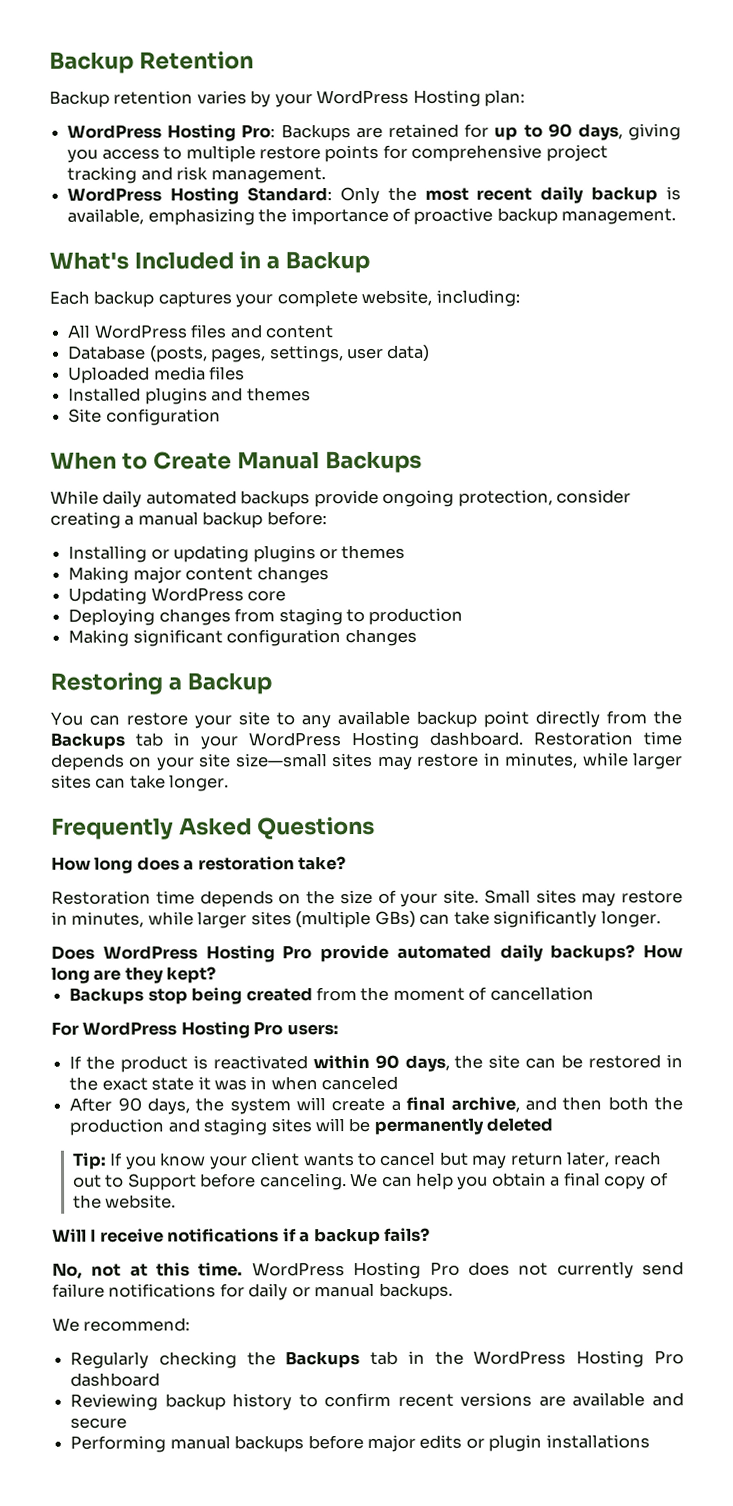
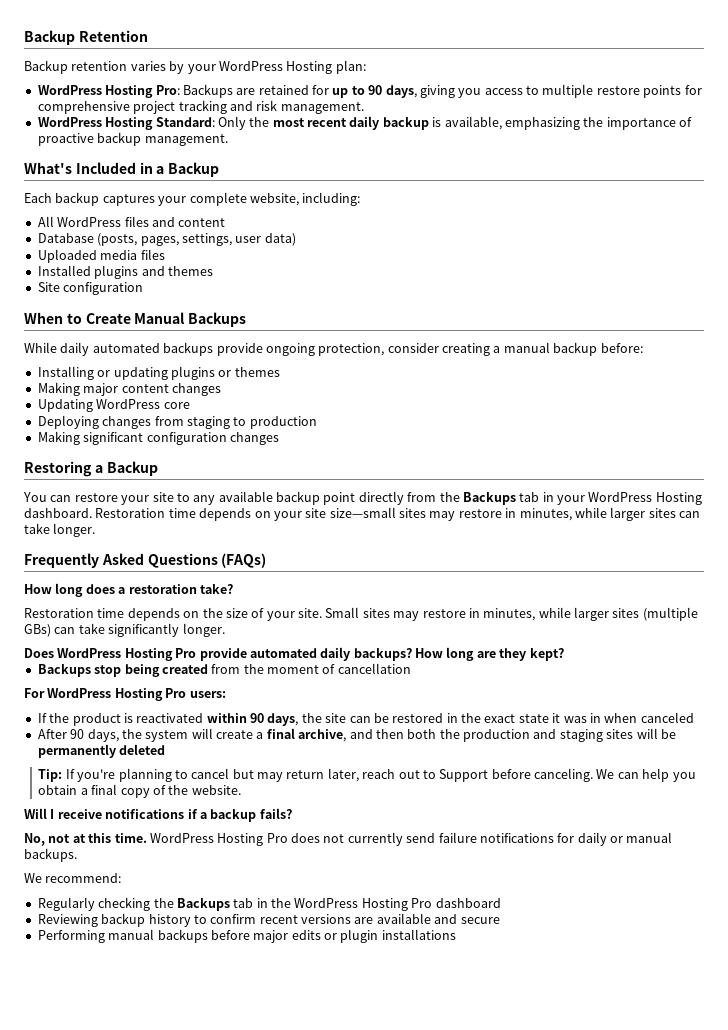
(375, 828) none -> [221,553,267,568] (FAQs)
[124,1152,355,1170] you know your client wants -> [77,768,172,782] you're planning

